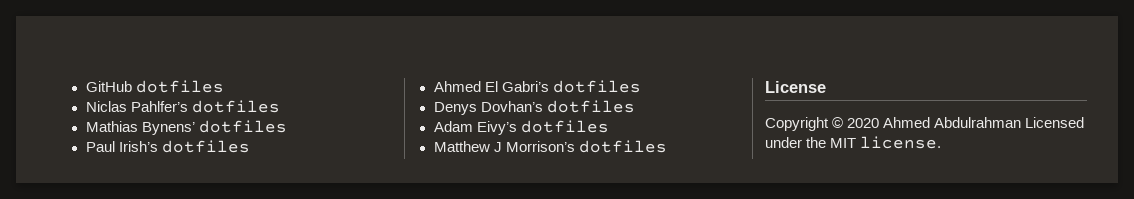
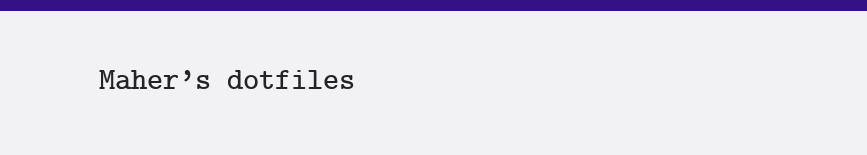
[85,80,224,93] [85,100,280,113] [85,120,287,135] [85,140,250,153] [433,80,641,93] [433,100,635,115] [433,120,609,135] [433,140,667,153] [765,81,826,93] [765,117,1085,131] [765,136,942,149] GitHub dotfiles // Niclas Pahlfer’s dotfiles // Mathias Bynens’ dotfiles // Paul Irish’s dotfiles // Ahmed El Gabri’s dotfiles // Denys Dovhan’s dotfiles // Adam Eivy’s dotfiles // Matthew J Morrison’s dotfiles // License // Copyright © 2020 Ahmed Abdulrahman Licensed under the MIT license. -> [99,70,355,90] Maher’s dotfiles

